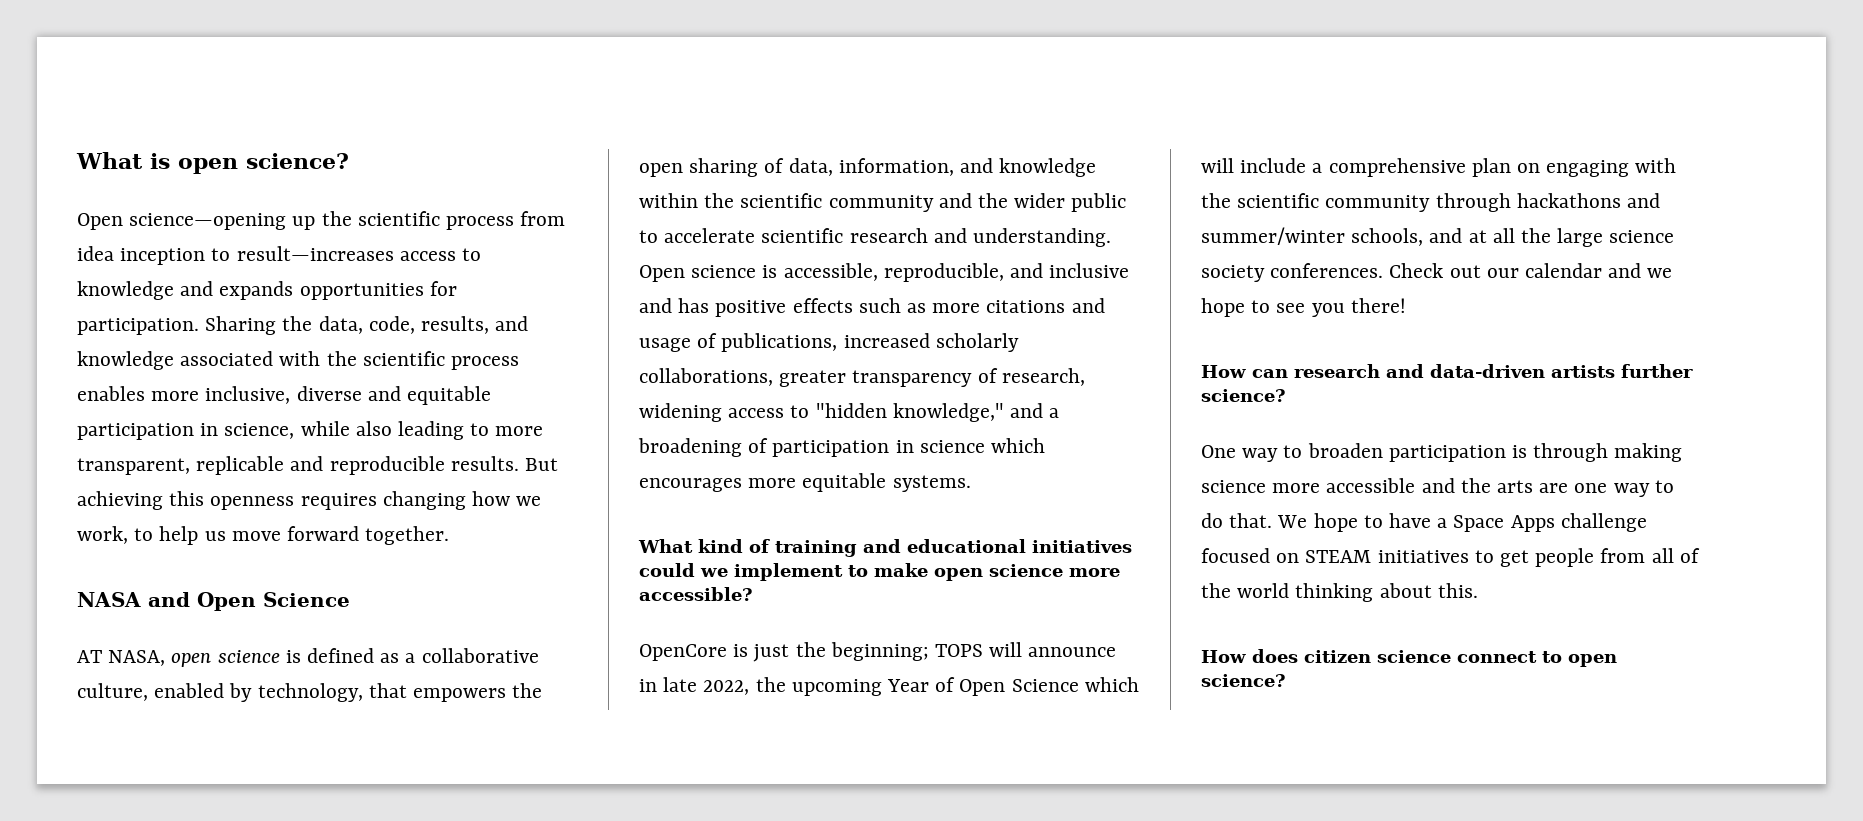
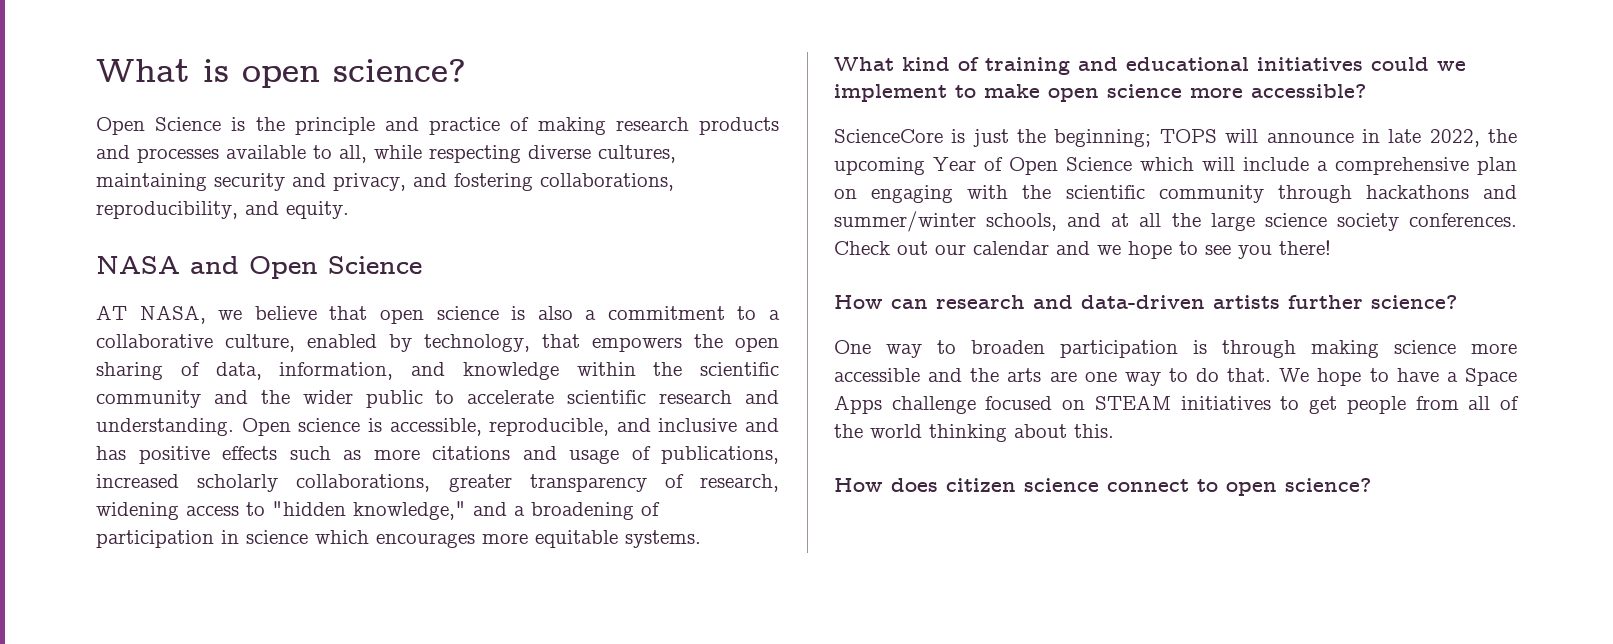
[129,211,566,230] [77,246,482,265] [77,281,457,300] [77,316,529,335] [77,351,520,370] [77,386,492,405] [77,421,544,440] [77,456,559,475] [77,491,542,510] [77,526,450,545] science—opening up the scientific process from idea inception to result—increases access to knowledge and expands opportunities for participation. Sharing the data, code, results, and knowledge associated with the scientific process enables more inclusive, diverse and equitable participation in science, while also leading to more transparent, replicable and reproducible results. But achieving this openness requires changing how we work, to help us move forward together. -> [155,117,779,135] [96,145,676,163] [96,173,674,191] [96,201,349,219] Science is the principle and practice of making research products and processes available to all, while respecting diverse cultures, maintaining security and privacy, and fostering collaborations, reproducibility, and equity.
[171,648,400,667] open science is defined as -> [218,306,757,324] we believe that open science is also a commitment to
[639,644,727,661] OpenCore -> [834,129,943,143] ScienceCore

